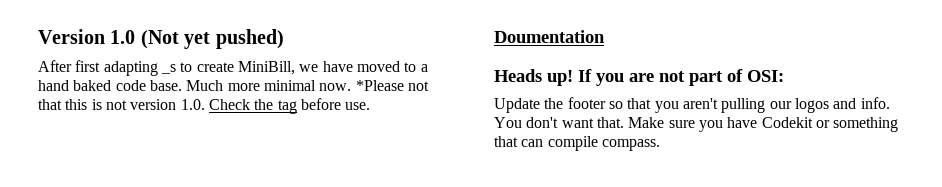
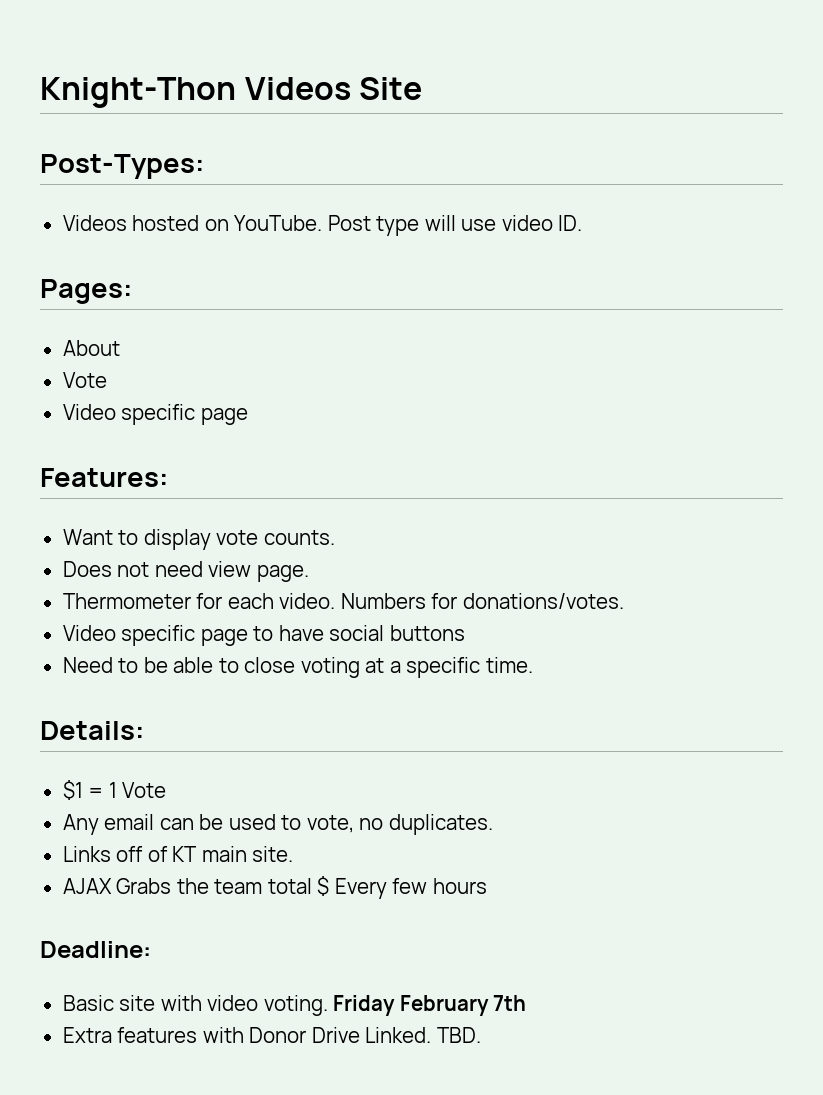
[38,29,284,49] [38,60,428,76] [38,80,429,91] [38,98,371,114] [494,30,605,43] [494,69,784,86] [494,97,890,113] [494,117,899,132] [494,136,660,151] Version 1.0 (Not yet pushed) // After first adapting _s to create MiniBill, we have moved to a hand baked code base. Much more minimal now. *Please not that this is not version 1.0. Check the tag before use. // Doumentation // Heads up! If you are not part of OSI: // Update the footer so that you aren't pulling our logos and info. You don't want that. Make sure you have Codekit or something that can compile compass. -> [40,77,423,108] [40,154,204,179] [62,215,583,236] [40,279,132,304] [62,340,120,356] [62,372,107,388] [62,404,248,425] [40,468,168,487] [62,529,335,550] [62,561,309,582] [62,593,624,609] [62,625,465,646] [62,657,533,678] [40,721,144,740] [62,780,167,800] [62,814,493,835] [62,846,294,862] [62,876,487,899] [40,941,151,958] [62,995,527,1016] [62,1027,481,1043] Knight-Thon Videos Site // Post-Types: // Videos hosted on YouTube. Post type will use video ID. // Pages: // About // Vote // Video specific page // Features: // Want to display vote counts. // Does not need view page. // Thermometer for each video. Numbers for donations/votes. // Video specific page to have social buttons // Need to be able to close voting at a specific time. // Details: // $1 = 1 Vote // Any email can be used to vote, no duplicates. // Links off of KT main site. // AJAX Grabs the team total $ Every few hours // Deadline: // Basic site with video voting. Friday February 7th // Extra features with Donor Drive Linked. TBD.

